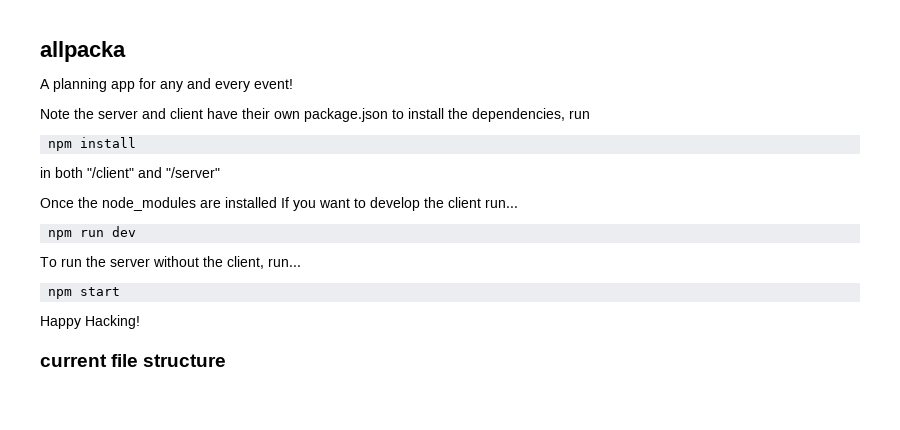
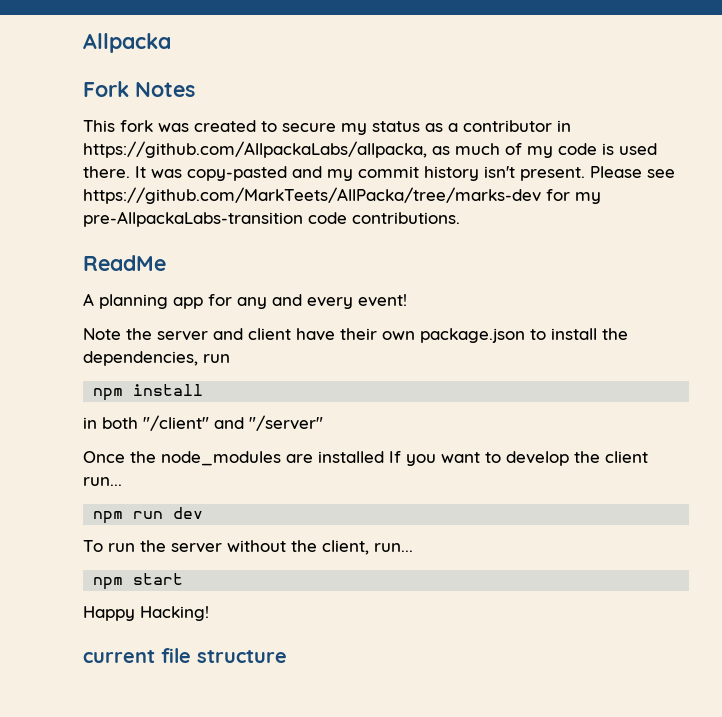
[40,41,126,62] allpacka -> [83,33,171,53] [83,81,195,97] [83,120,571,135] [83,141,657,158] [83,166,675,181] [83,187,601,204] [83,211,460,227] [83,255,166,271] Allpacka // Fork Notes // This fork was created to secure my status as a contributor in https://github.com/AllpackaLabs/allpacka, as much of my code is used there. It was copy-pasted and my commit history isn't present. Please see https://github.com/MarkTeets/AllPacka/tree/marks-dev for my pre-AllpackaLabs-transition code contributions. // ReadMe

